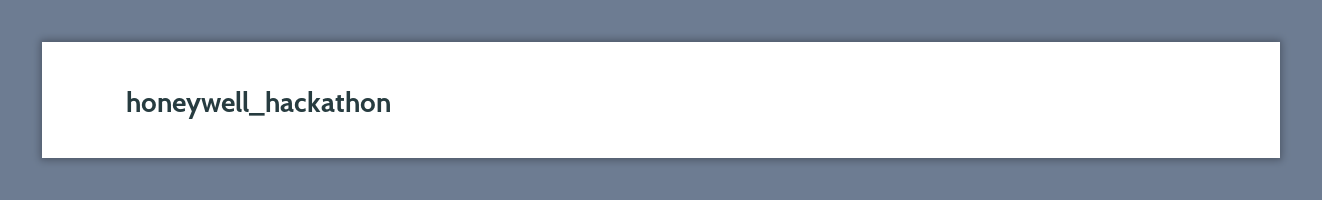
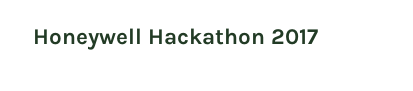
[126,91,391,119] honeywell_hackathon -> [33,28,319,50] Honeywell Hackathon 2017

